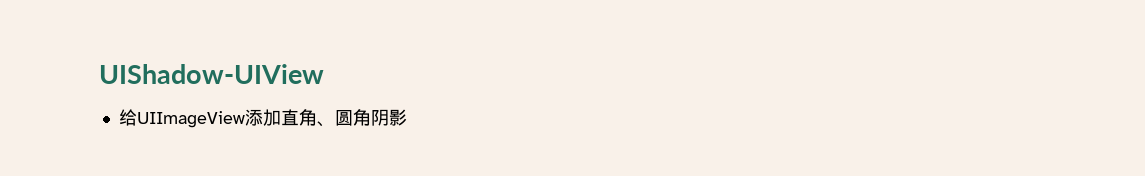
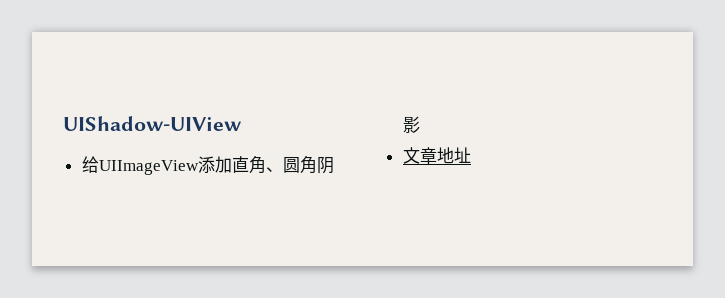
(407, 117) none -> [402,147,471,164] // 文章地址

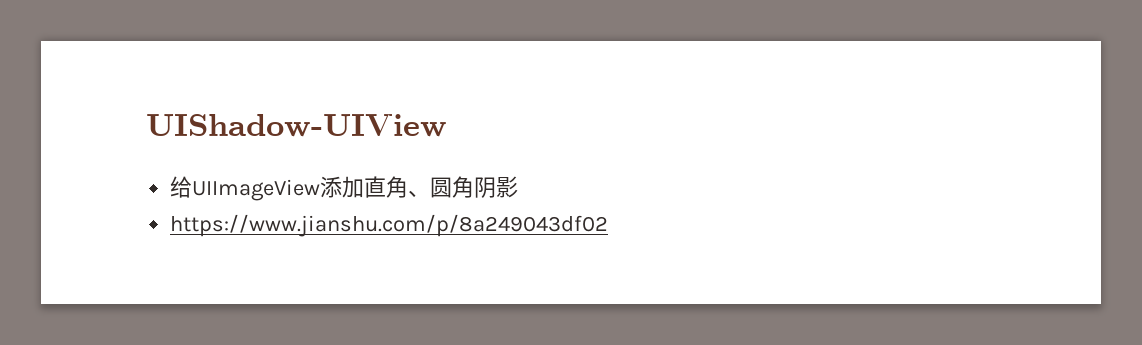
[402,147,471,164] 文章地址 -> [170,214,609,237] https://www.jianshu.com/p/8a249043df02

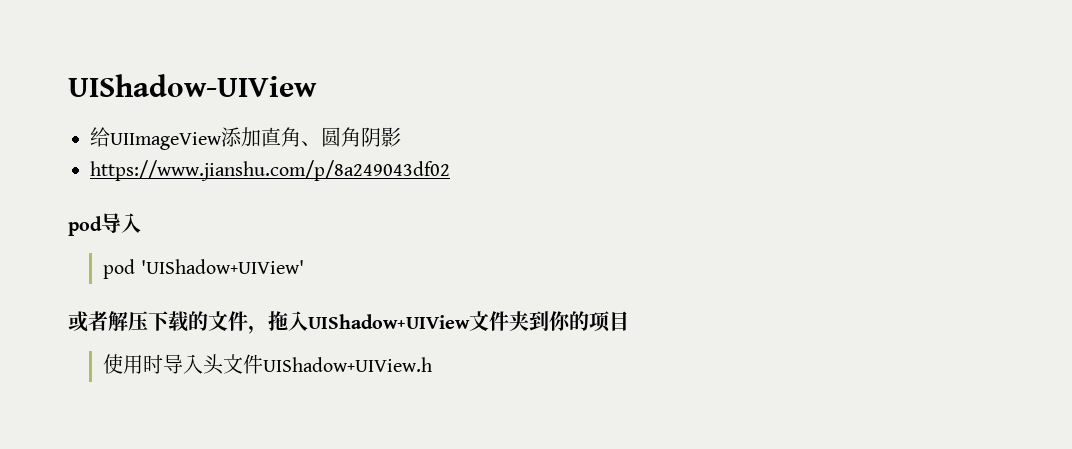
(609, 225) none -> [68,213,141,236] [103,259,304,279] [68,311,629,334] [103,354,433,375] // pod导入 // pod 'UIShadow+UIView' // 或者解压下载的文件，拖入UIShadow+UIView文件夹到你的项目 // 使用时导入头文件UIShadow+UIView.h

